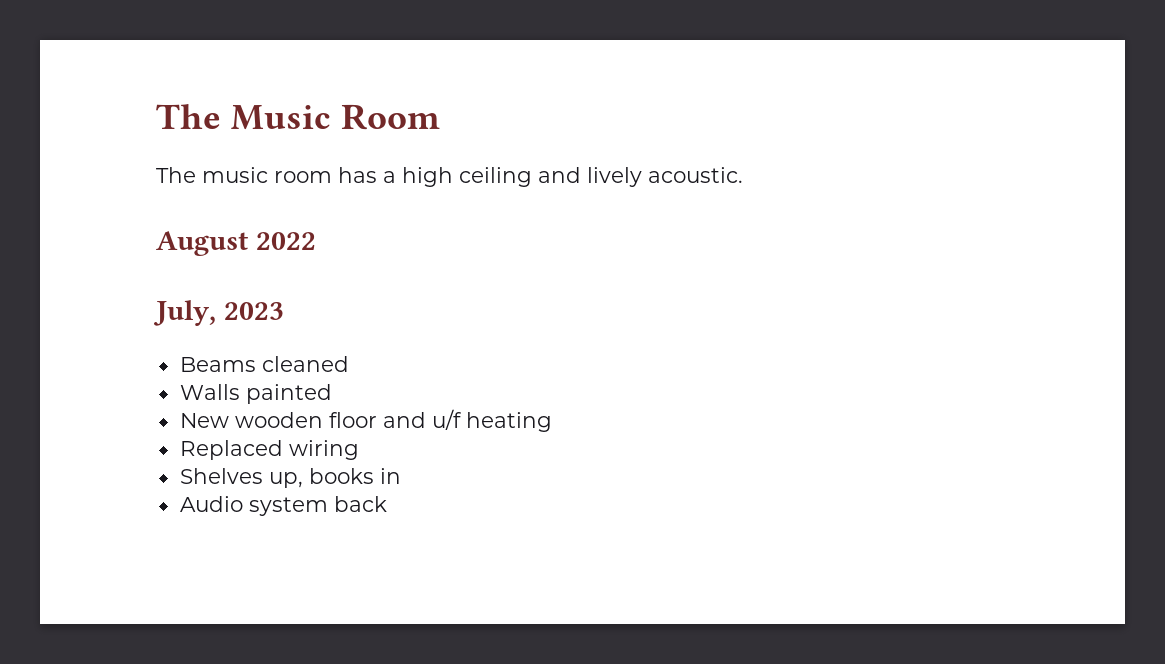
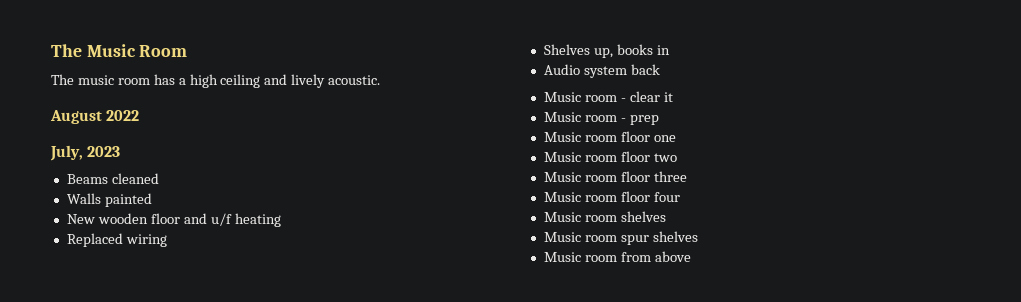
(387, 504) none -> [543,91,673,102] [543,112,659,125] [543,131,676,142] [543,151,677,162] [543,171,687,182] [543,191,680,202] [543,211,666,222] [543,231,698,245] [543,251,691,262] // Music room - clear it // Music room - prep // Music room floor one // Music room floor two // Music room floor three // Music room floor four // Music room shelves // Music room spur shelves // Music room from above

